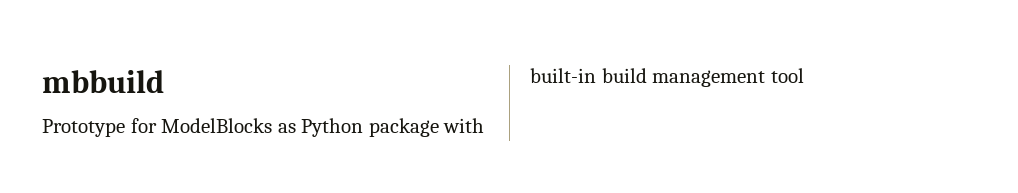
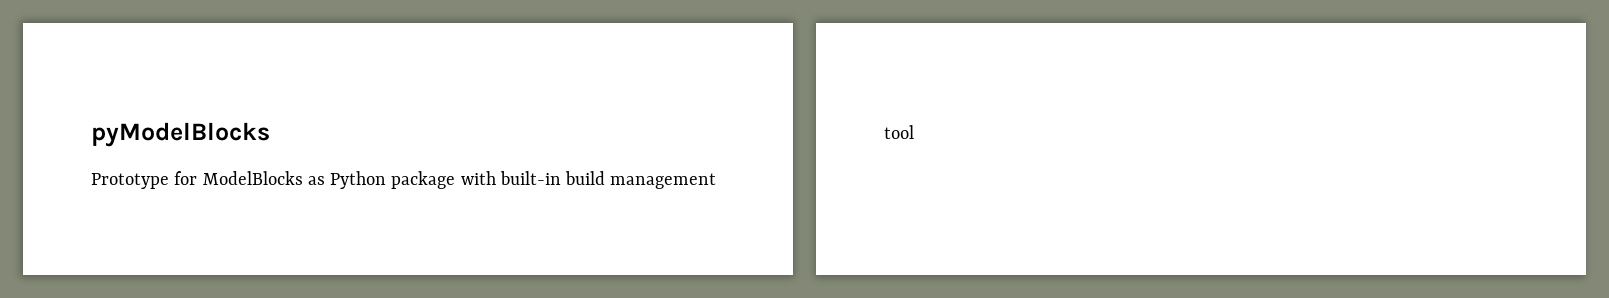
[42,70,164,93] mbbuild -> [91,122,270,147] pyModelBlocks

